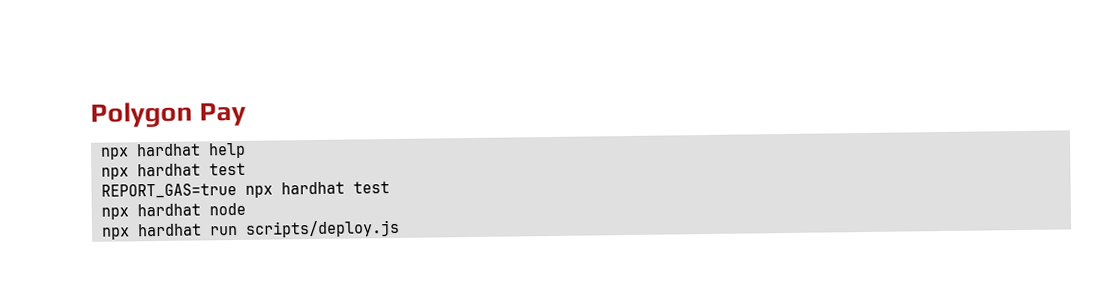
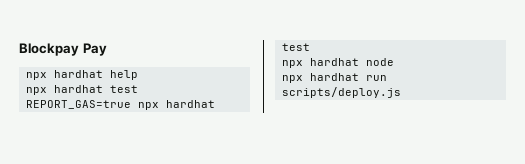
[90,101,193,128] Polygon -> [19,43,79,56] Blockpay

